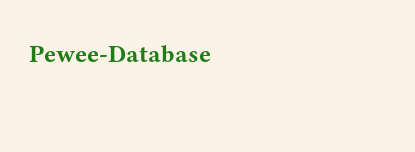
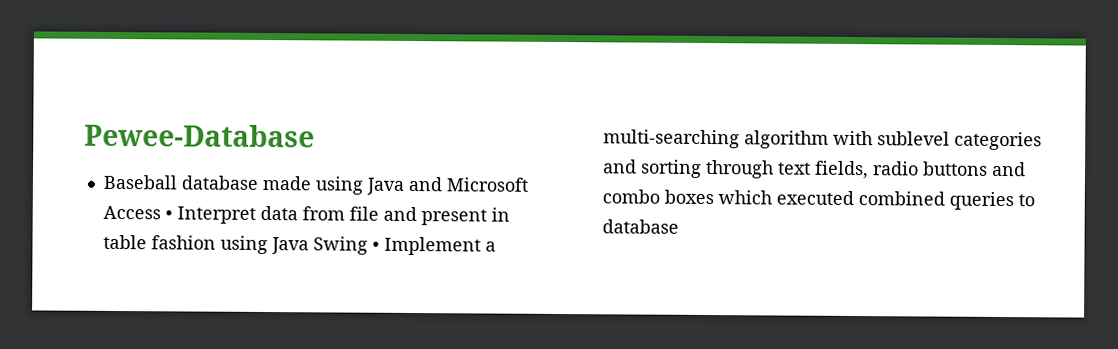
(211, 54) none -> [102,174,528,195] [102,205,510,226] [102,234,496,256] [602,129,1042,151] [602,159,1026,180] [601,189,1035,211] [601,219,679,234] // Baseball database made using Java and Microsoft Access • Interpret data from file and present in table fashion using Java Swing • Implement a multi-searching algorithm with sublevel categories and sorting through text fields, radio buttons and combo boxes which executed combined queries to database

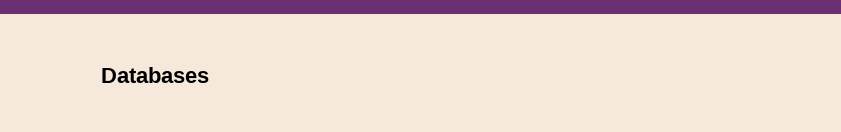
[84,123,315,148] [102,174,528,195] [102,205,510,226] [102,234,496,256] [602,129,1042,151] [602,159,1026,180] [601,189,1035,211] [601,219,679,234] Pewee-Database // Baseball database made using Java and Microsoft Access • Interpret data from file and present in table fashion using Java Swing • Implement a multi-searching algorithm with sublevel categories and sorting through text fields, radio buttons and combo boxes which executed combined queries to database -> [101,67,209,83] Databases

